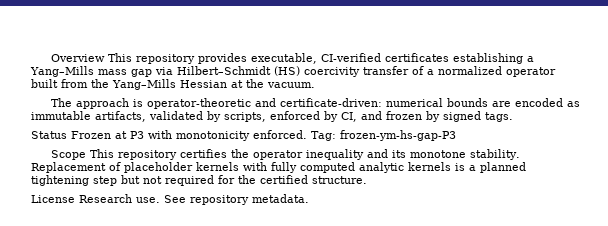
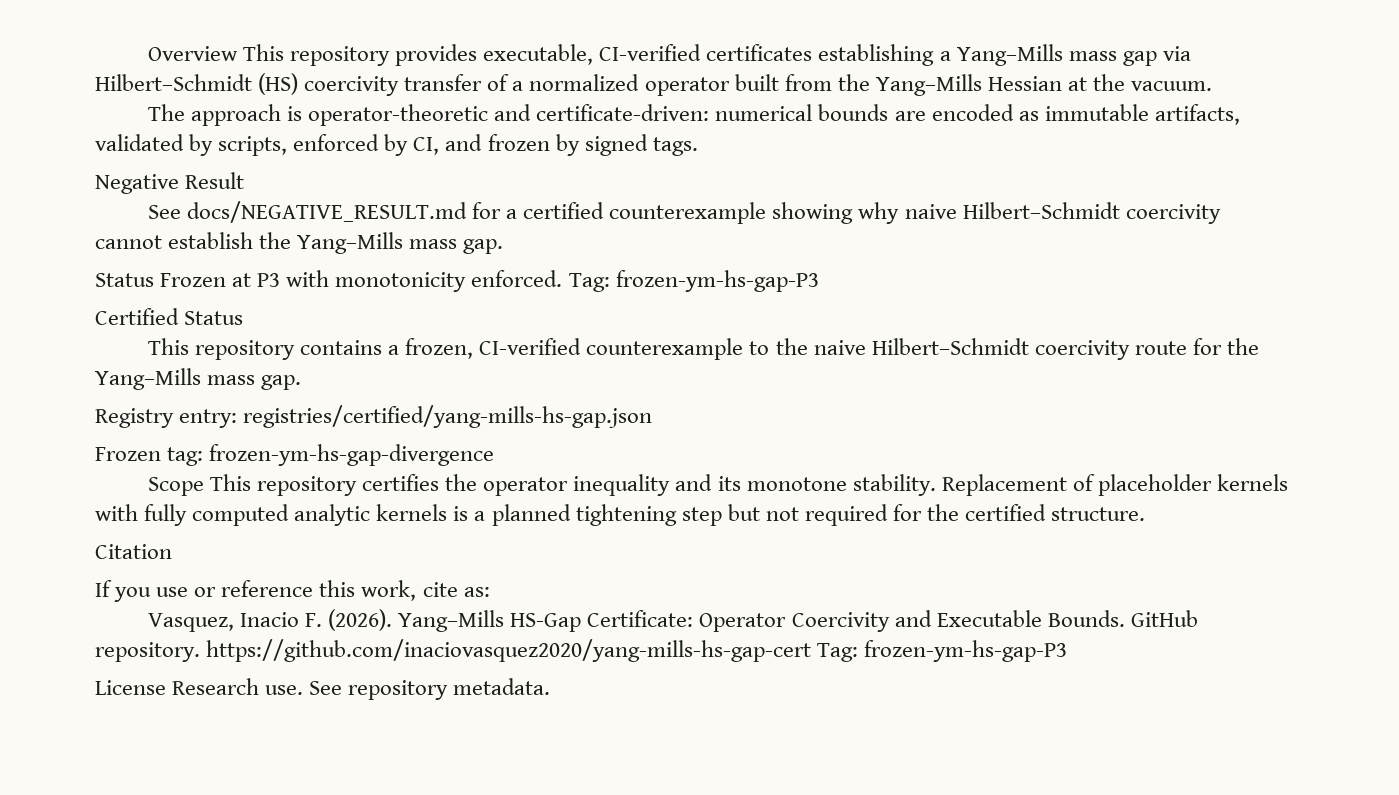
(513, 117) none -> [95,172,245,194] [147,201,1221,224] [95,232,504,254] // Negative Result // See docs/NEGATIVE_RESULT.md for a certified counterexample showing why naive Hilbert–Schmidt coercivity cannot establish the Yang–Mills mass gap.
(456, 135) none -> [95,308,244,325] [147,338,1259,360] [95,368,302,390] [95,405,653,428] [95,444,495,466] // Certified Status // This repository contains a frozen, CI-verified counterexample to the naive Hilbert–Schmidt coercivity route for the Yang–Mills mass gap. // Registry entry: registries/certified/yang-mills-hs-gap.json // Frozen tag: frozen-ym-hs-gap-divergence
(367, 180) none -> [95,544,172,559] [95,580,490,602] [147,609,1198,632] [95,639,1068,662] // Citation // If you use or reference this work, cite as: // Vasquez, Inacio F. (2026). Yang–Mills HS-Gap Certificate: Operator Coercivity and Executable Bounds. GitHub repository. https://github.com/inaciovasquez2020/yang-mills-hs-gap-cert Tag: frozen-ym-hs-gap-P3

